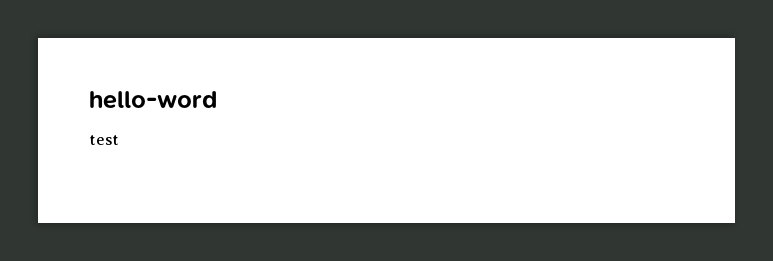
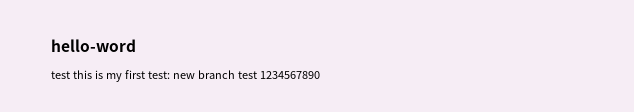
(119, 140) none -> [72,70,320,82] this is my first test: new branch test 1234567890

